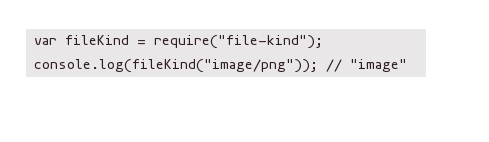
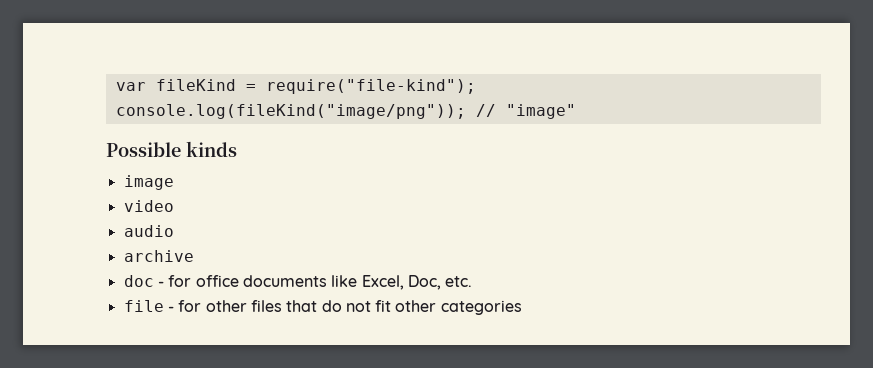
(408, 65) none -> [106,141,237,157] [123,175,174,190] [123,200,174,212] [123,225,174,237] [123,250,194,262] [123,275,473,290] [123,300,522,315] // Possible kinds // image // video // audio // archive // doc - for office documents like Excel, Doc, etc. // file - for other files that do not fit other categories

